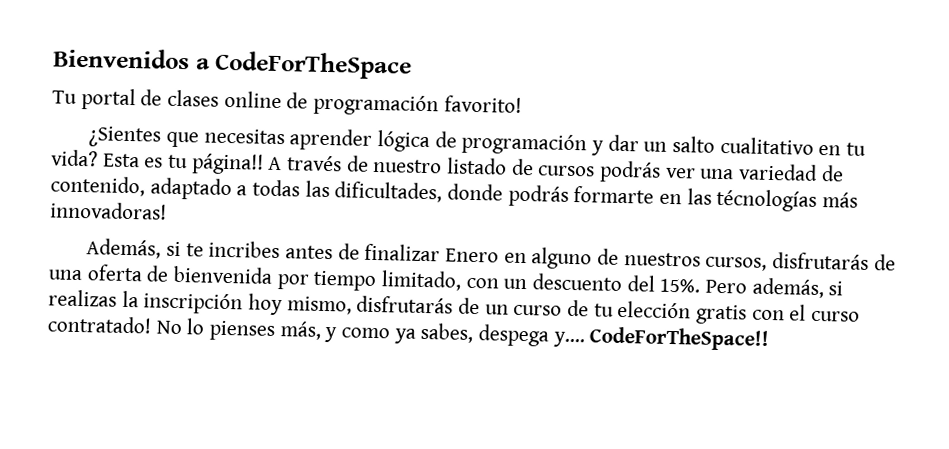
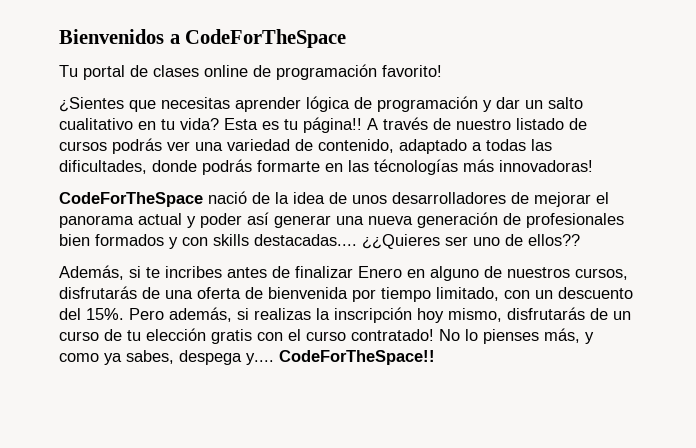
(167, 210) none -> [59,191,609,207] [59,212,624,228] [59,234,580,249] // CodeForTheSpace nació de la idea de unos desarrolladores de mejorar el panorama actual y poder así generar una nueva generación de profesionales bien formados y con skills destacadas.... ¿¿Quieres ser uno de ellos??

